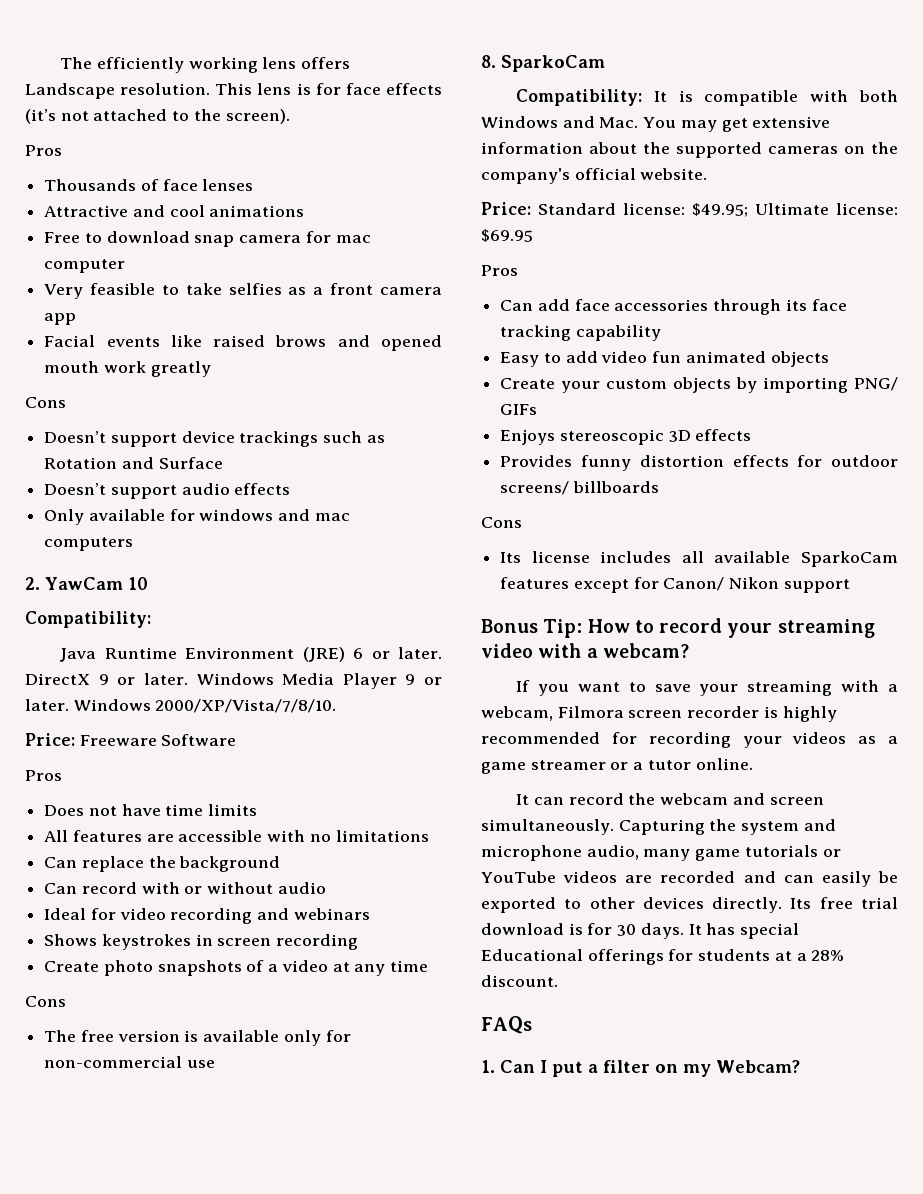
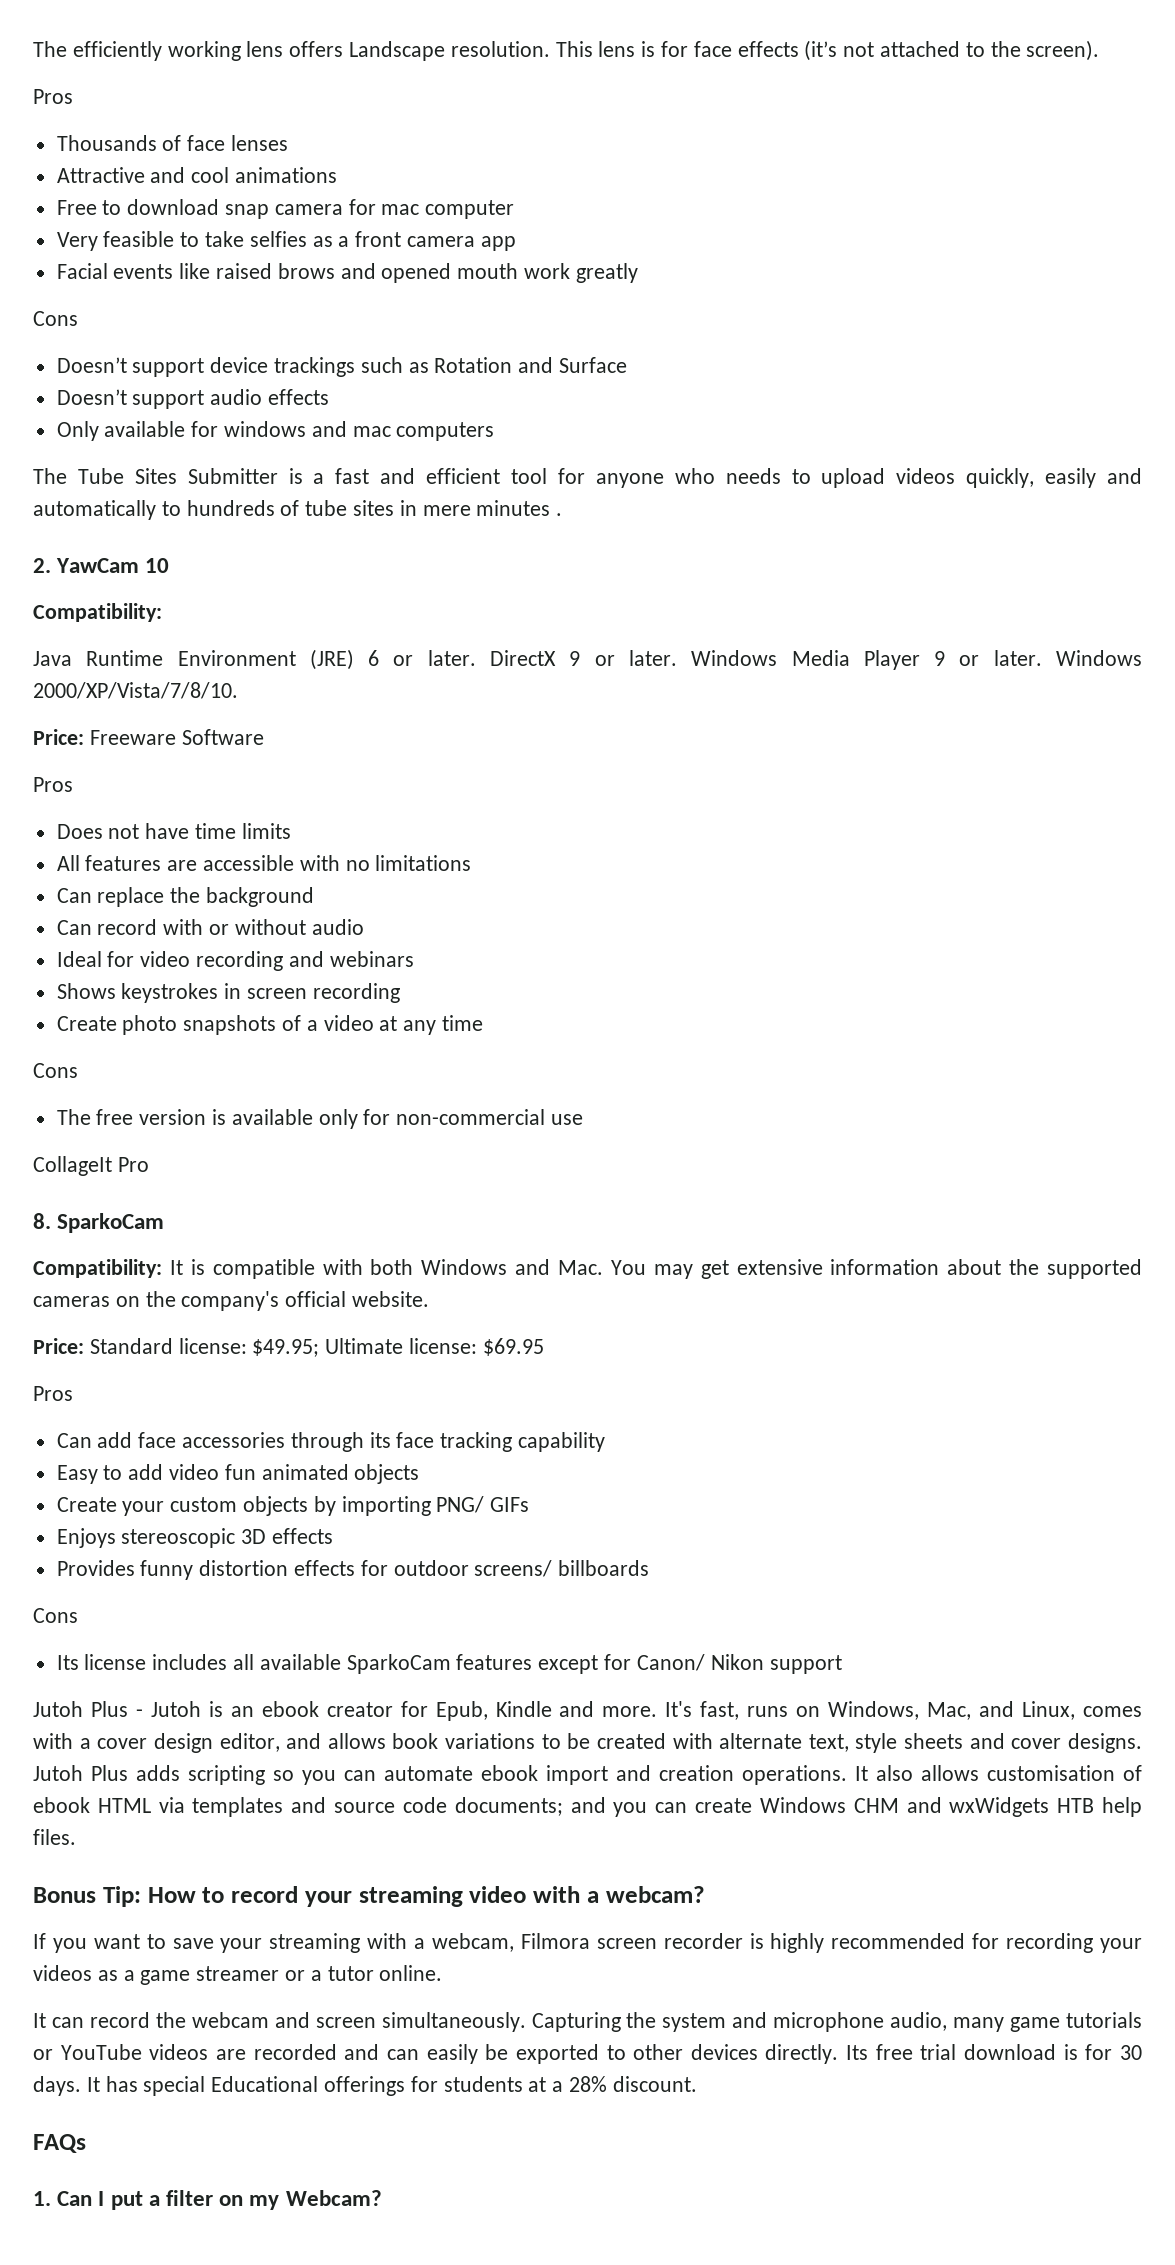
(134, 544) none -> [33,468,1142,488] [33,500,563,520] // The Tube Sites Submitter is a fast and efficient tool for anyone who needs to upload videos quickly, easily and automatically to hundreds of tube sites in mere minutes .
(215, 1064) none -> [33,1156,149,1176] // CollageIt Pro
(850, 586) none -> [33,1701,1143,1721] [33,1733,1142,1753] [33,1765,1142,1785] [33,1797,1143,1817] [33,1829,76,1845] // Jutoh Plus - Jutoh is an ebook creator for Epub, Kindle and more. It's fast, runs on Windows, Mac, and Linux, comes with a cover design editor, and allows book variations to be created with alternate text, style sheets and cover designs. Jutoh Plus adds scripting so you can automate ebook import and creation operations. It also allows customisation of ebook HTML via templates and source code documents; and you can create Windows CHM and wxWidgets HTB help files.

